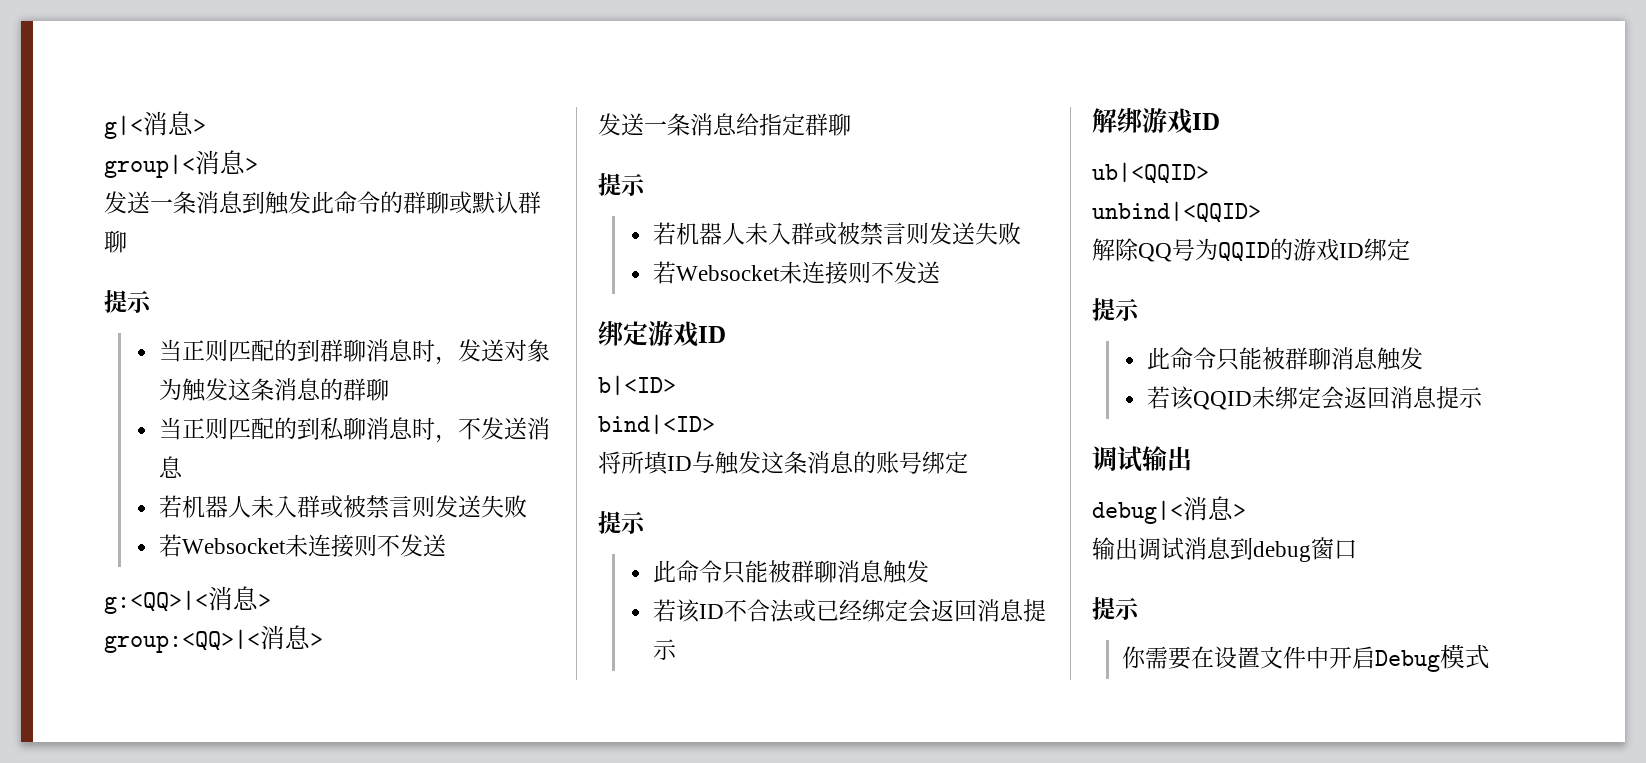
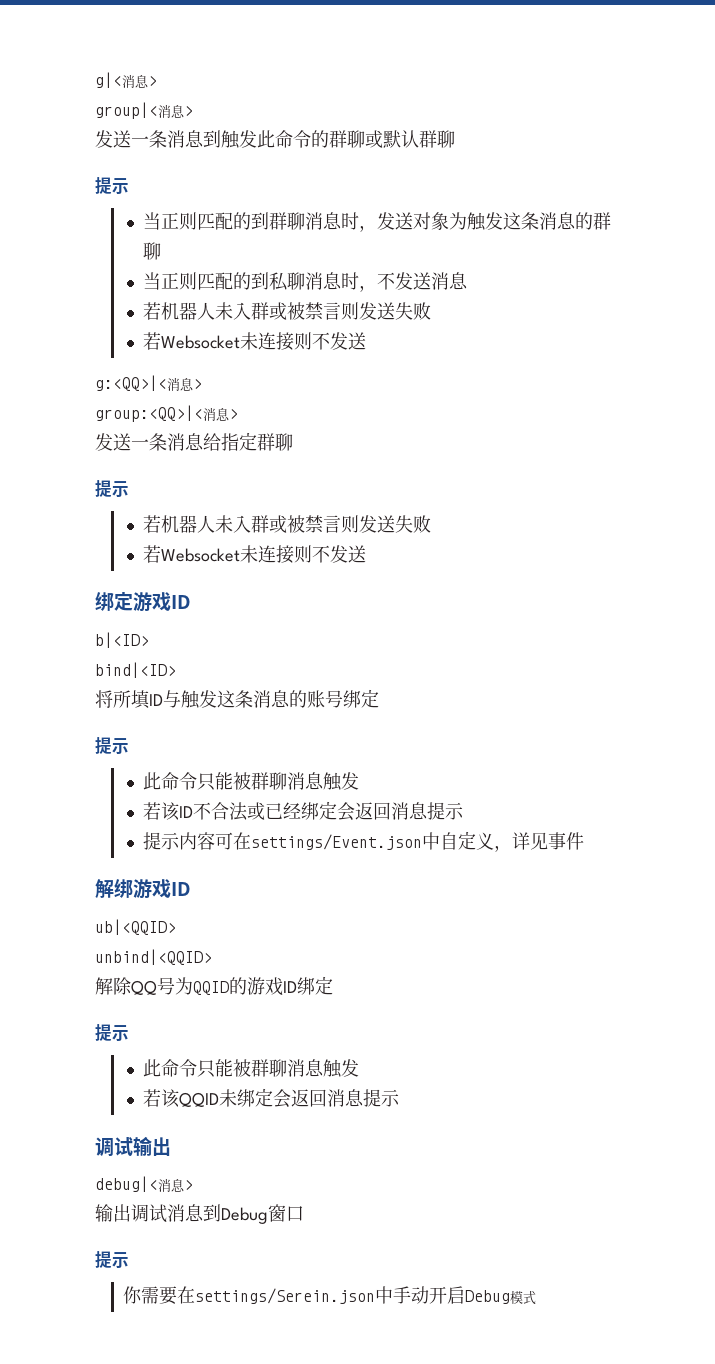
(678, 649) none -> [143,831,585,852] // 提示内容可在settings/Event.json中自定义，详见事件
[1253,541,1311,562] debug -> [221,1207,268,1224] Debug
[1213,646,1329,669] 设置文件中 -> [195,1286,430,1304] settings/Serein.json中手动

